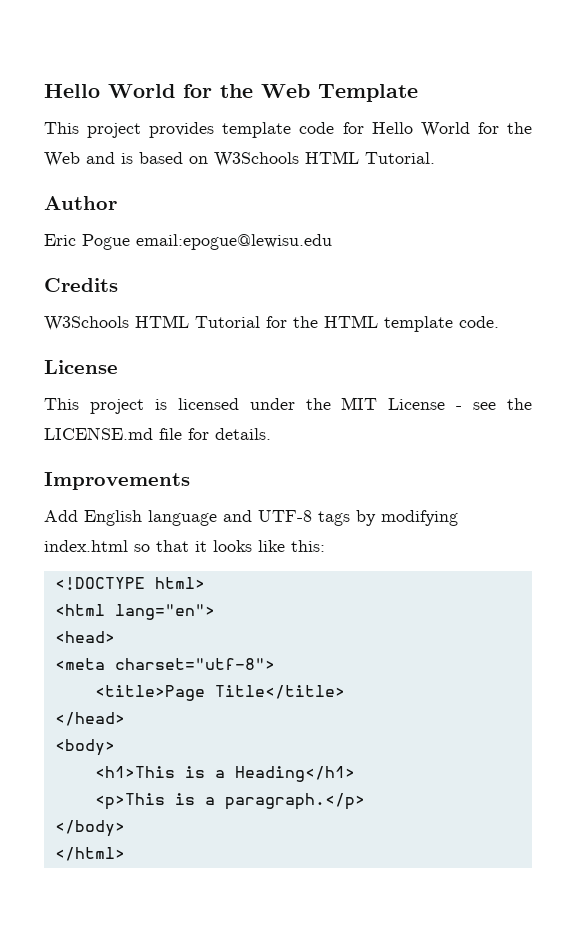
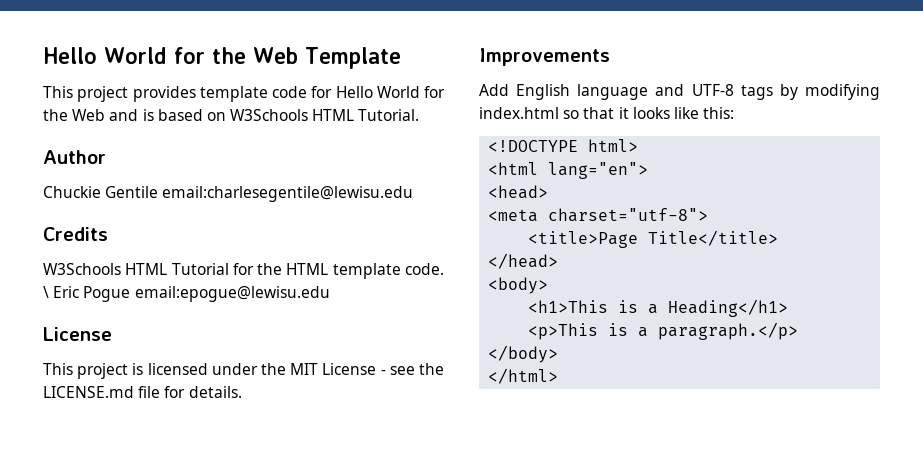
[44,234,332,250] Eric Pogue email:epogue@lewisu.edu -> [43,186,414,202] Chuckie Gentile email:charlesegentile@lewisu.edu
(499, 322) none -> [43,286,330,302] \ Eric Pogue email:epogue@lewisu.edu

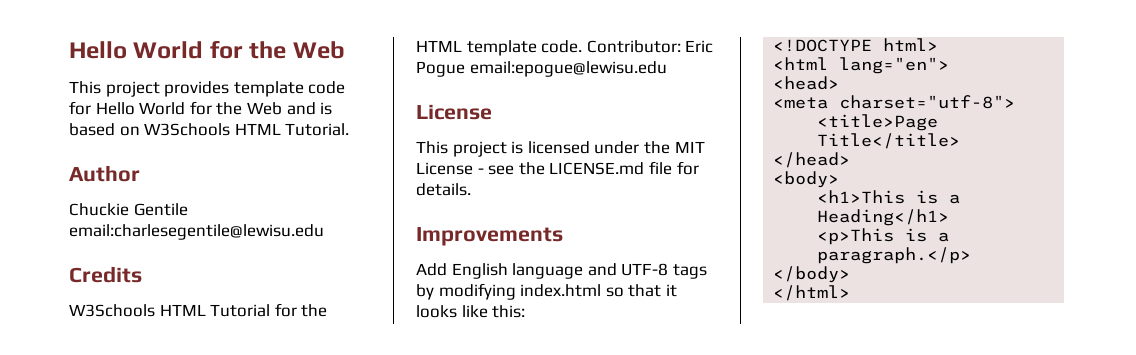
[43,47,401,69] Hello World for the Web Template -> [69,40,345,59] Hello World for the Web
[43,286,49,298] \ -> [586,40,681,53] Contributor:

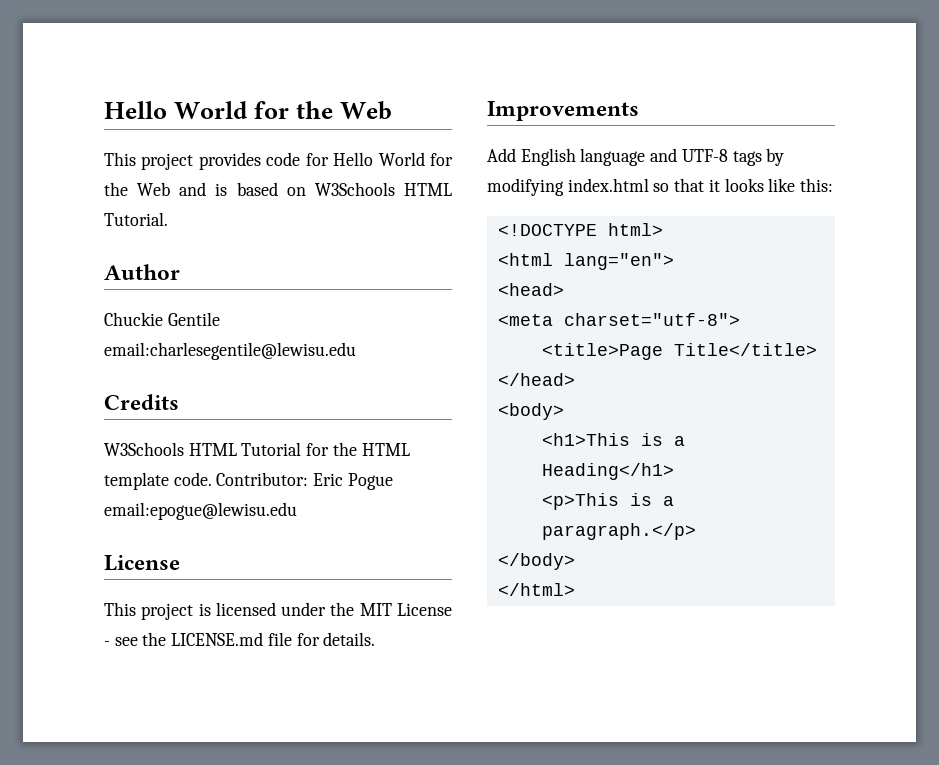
[233,81,304,97] template -> (261, 161) none

